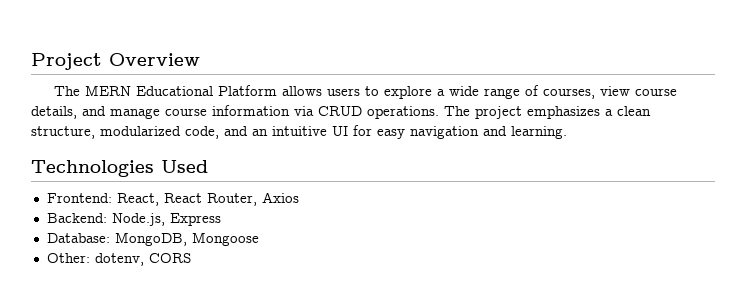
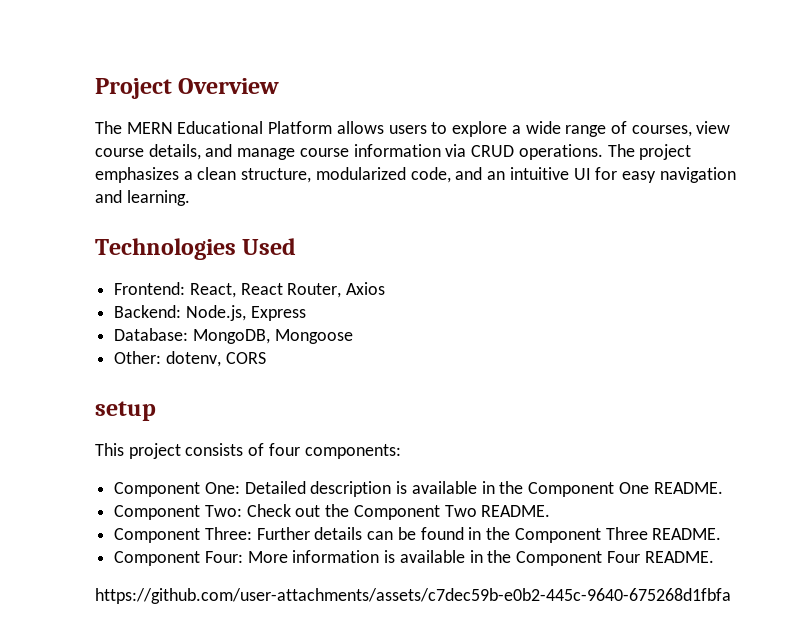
(191, 258) none -> [95,401,156,421] [95,443,401,459] [114,481,723,497] [114,504,551,520] [114,527,722,543] [114,550,714,566] [95,588,731,604] // setup // This project consists of four components: // Component One: Detailed description is available in the Component One README. // Component Two: Check out the Component Two README. // Component Three: Further details can be found in the Component Three README. // Component Four: More information is available in the Component Four README. // https://github.com/user-attachments/assets/c7dec59b-e0b2-445c-9640-675268d1fbfa

